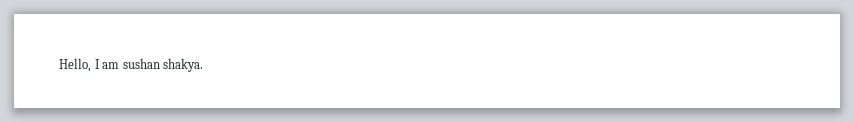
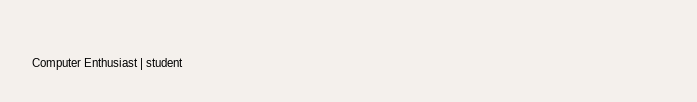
[59,58,204,72] Hello, I am sushan shakya. -> [32,58,184,70] Computer Enthusiast | student

